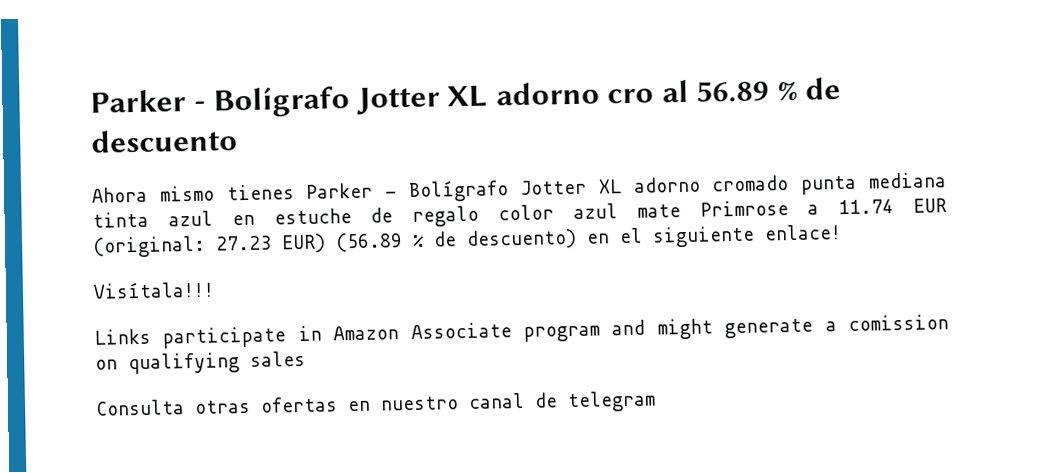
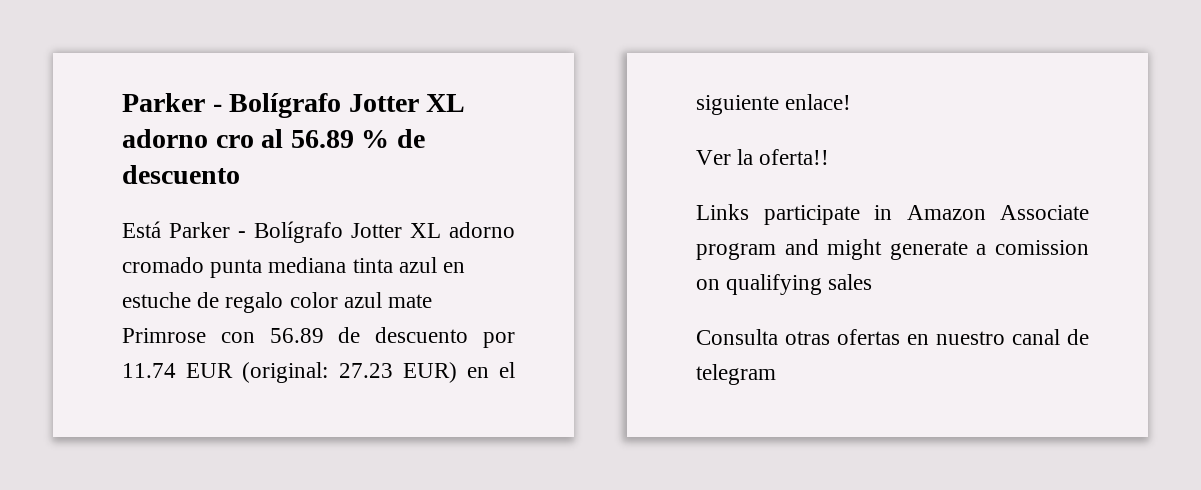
[92,184,295,203] Ahora mismo tienes -> [122,221,161,238] Está
[807,204,820,215] a -> [220,327,515,348] con 56.89 de descuento por
[335,228,577,253] (56.89 % de descuento) -> (457, 372) none
[93,280,215,299] Visítala!!! -> [696,149,830,165] Ver la oferta!!

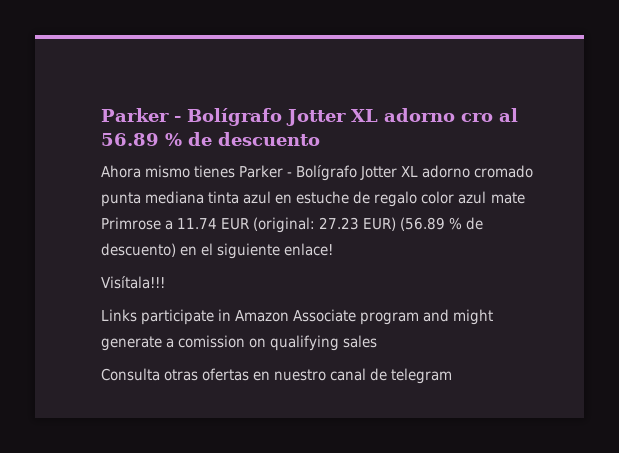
[122,221,161,238] Está -> [101,165,236,178] Ahora mismo tienes
[220,327,515,348] con 56.89 de descuento por -> [165,220,174,230] a
(457, 372) none -> [400,217,484,231] [101,243,176,257] (56.89 % de descuento)
[696,149,830,165] Ver la oferta!! -> [101,276,165,289] Visítala!!!

